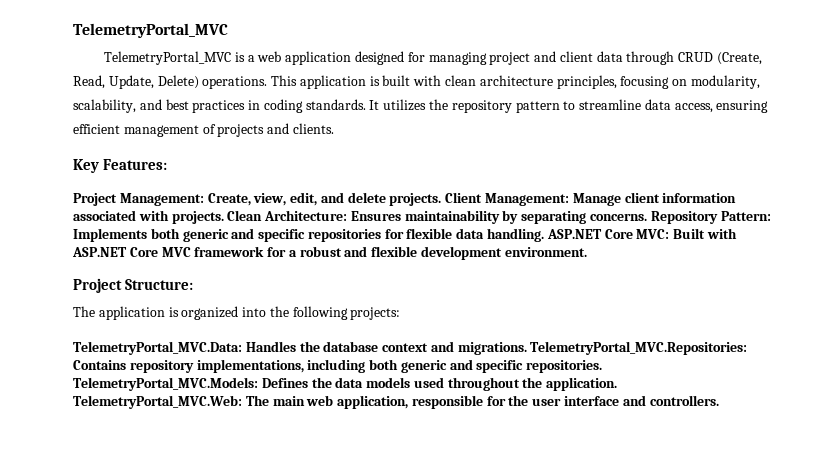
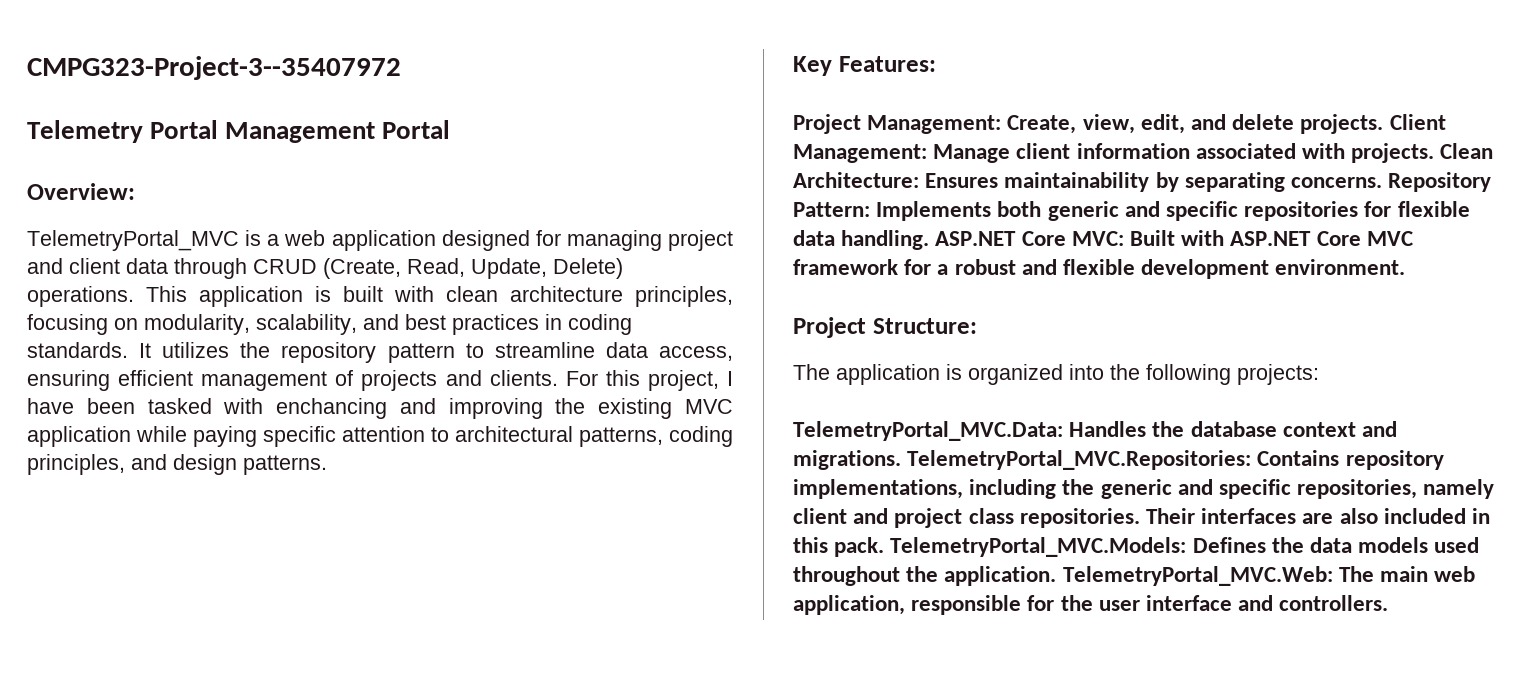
[73,23,228,38] TelemetryPortal_MVC -> [27,56,401,80] [27,120,451,143] [27,183,135,200] CMPG323-Project-3--35407972 // Telemetry Portal Management Portal // Overview:
(334, 128) none -> [565,370,734,391] [27,398,734,419] [27,426,733,447] [27,454,327,475] For this project, I have been tasked with enchancing and improving the existing MVC application while paying specific attention to architectural patterns, coding principles, and design patterns.
[369,359,603,373] both generic and specific repositories. -> [1062,479,1495,499] [793,508,1491,528] [793,537,885,557] the generic and specific repositories, namely client and project class repositories. Their interfaces are also included in this pack.

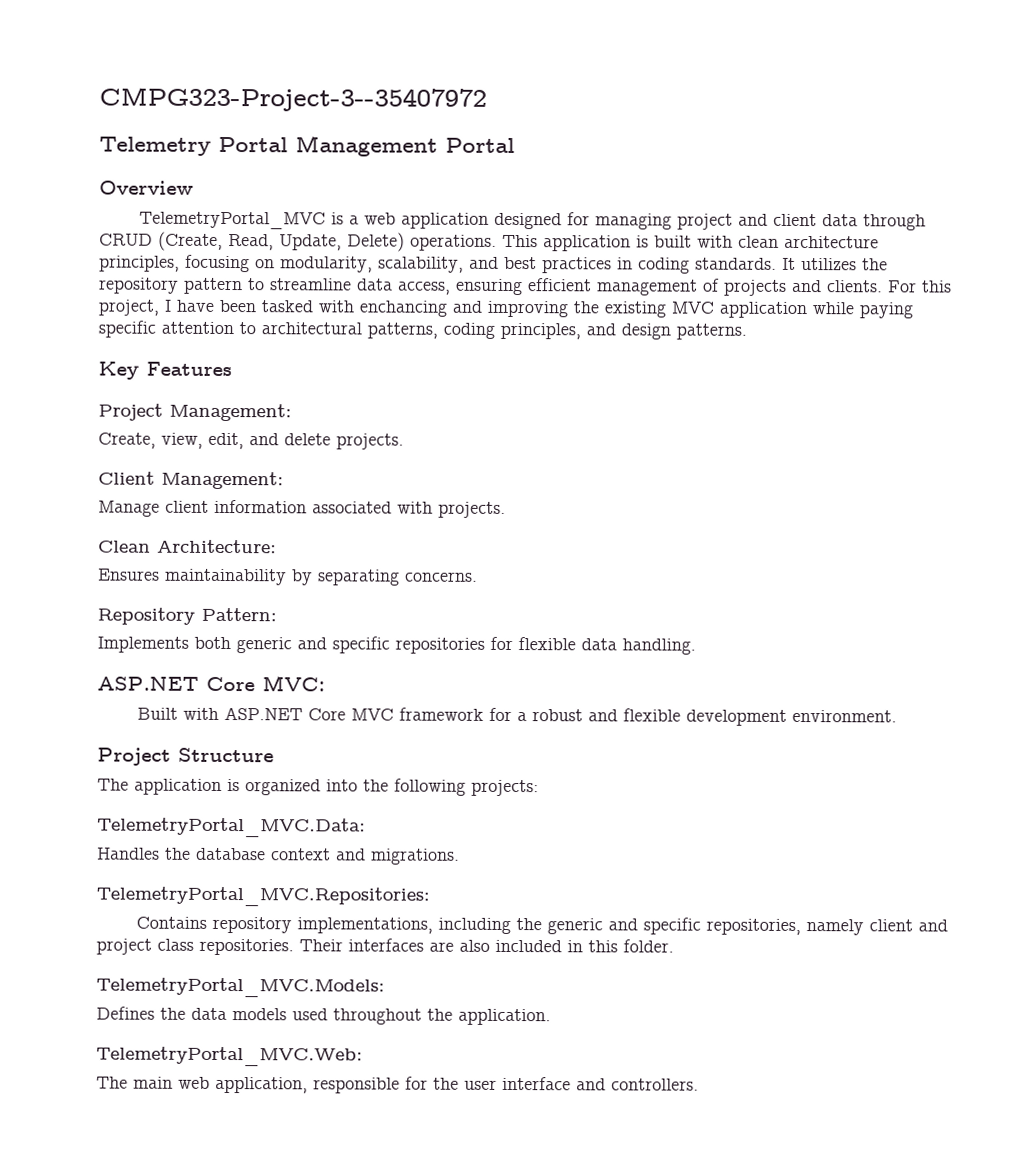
[27,183,135,200] Overview: -> [99,180,194,195] Overview
[838,56,936,72] Features: -> [146,361,232,377] Features
(1002, 124) none -> (292, 412) //
(1384, 124) none -> (404, 441) //
(927, 153) none -> (284, 480) //
(1435, 153) none -> (506, 509) //
(919, 180) none -> (277, 546) //
(1383, 182) none -> (478, 576) //
(870, 209) none -> (277, 614) //
(930, 240) none -> (696, 646) //
(1124, 238) none -> (325, 683) //
[872,318,977,334] Structure: -> [178,747,274,763] Structure
(1063, 431) none -> (366, 827) //
(901, 460) none -> (460, 856) //
(1252, 460) none -> (430, 896) //
[834,537,885,557] pack. -> [623,939,674,953] folder. //
(1187, 547) none -> (385, 987) //
(1057, 576) none -> (551, 1017) //
(1333, 576) none -> (363, 1056) //

